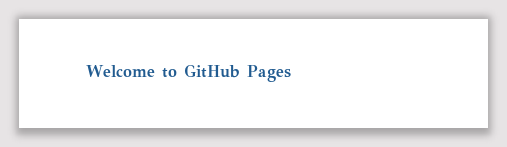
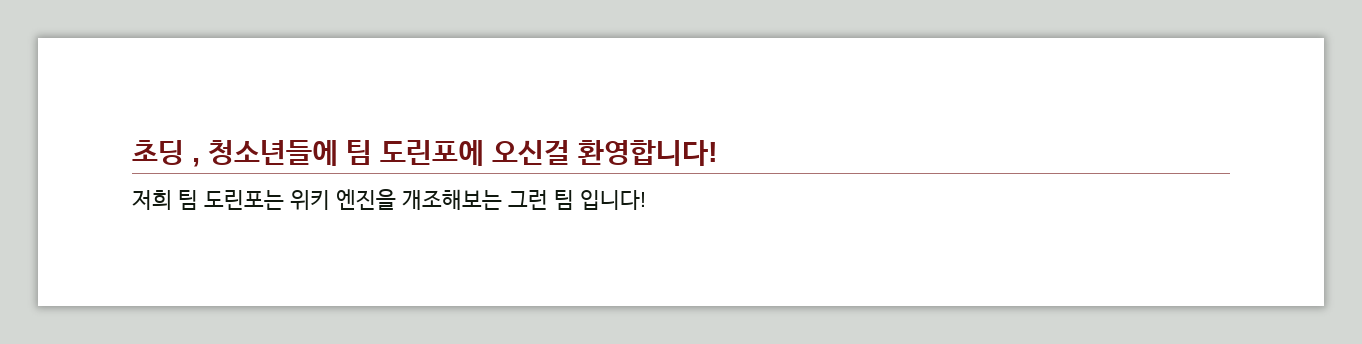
[86,64,291,82] Welcome to GitHub Pages -> [132,140,718,167] [132,189,646,210] 초딩 , 청소년들에 팀 도린포에 오신걸 환영합니다! // 저희 팀 도린포는 위키 엔진을 개조해보는 그런 팀 입니다!

